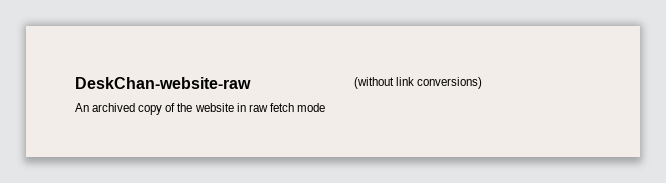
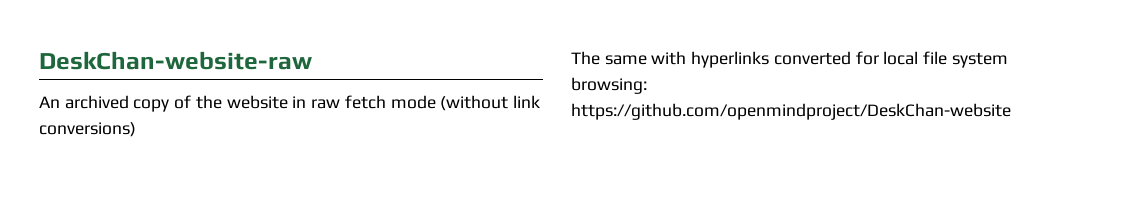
(483, 83) none -> [571,51,1008,68] [571,77,647,94] [571,103,1011,120] // The same with hyperlinks converted for local file system browsing: https://github.com/openmindproject/DeskChan-website

